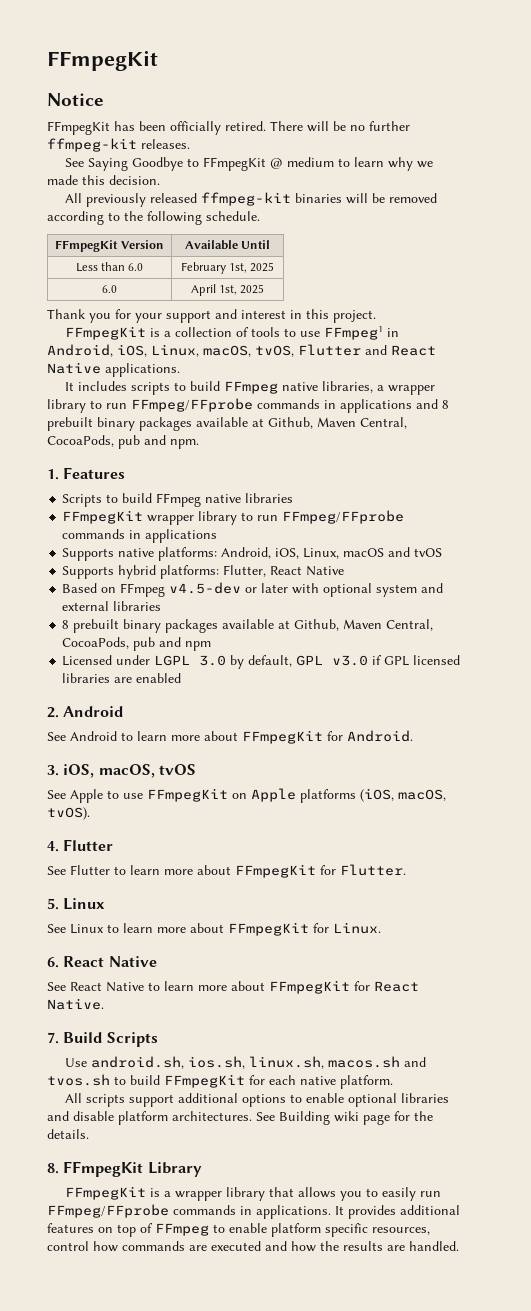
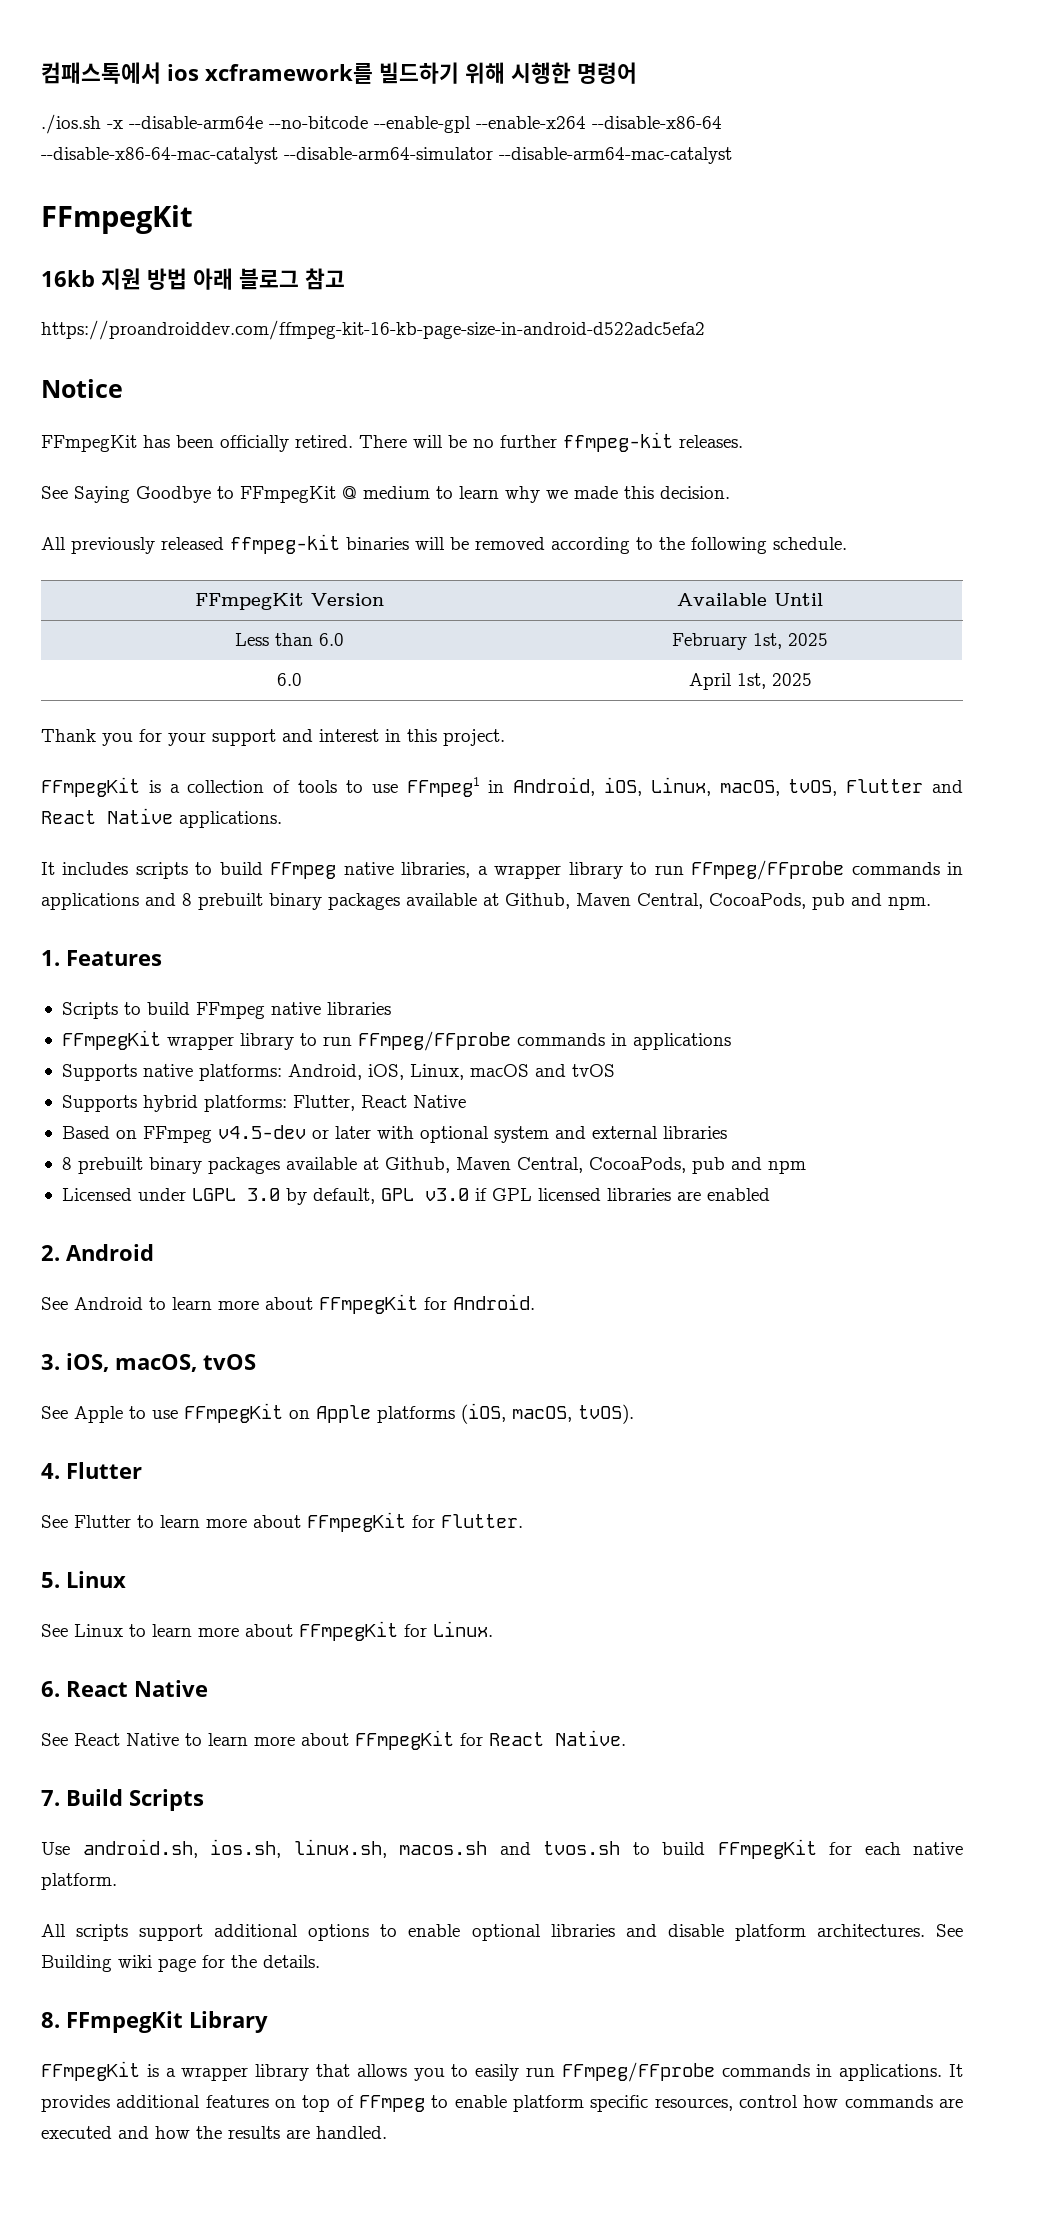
[47,50,158,71] FFmpegKit -> [41,62,637,84] [41,114,722,134] [41,147,732,164] [41,205,193,234] [41,268,345,290] [41,320,705,340] 컴패스톡에서 ios xcframework를 빌드하기 위해 시행한 명령어 // ./ios.sh -x --disable-arm64e --no-bitcode --enable-gpl --enable-x264 --disable-x86-64 --disable-x86-64-mac-catalyst --disable-arm64-simulator --disable-arm64-mac-catalyst // FFmpegKit // 16kb 지원 방법 아래 블로그 참고 // https://proandroiddev.com/ffmpeg-kit-16-kb-page-size-in-android-d522adc5efa2

